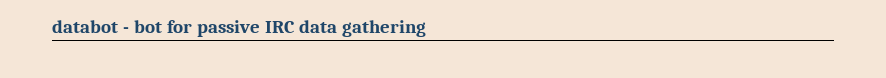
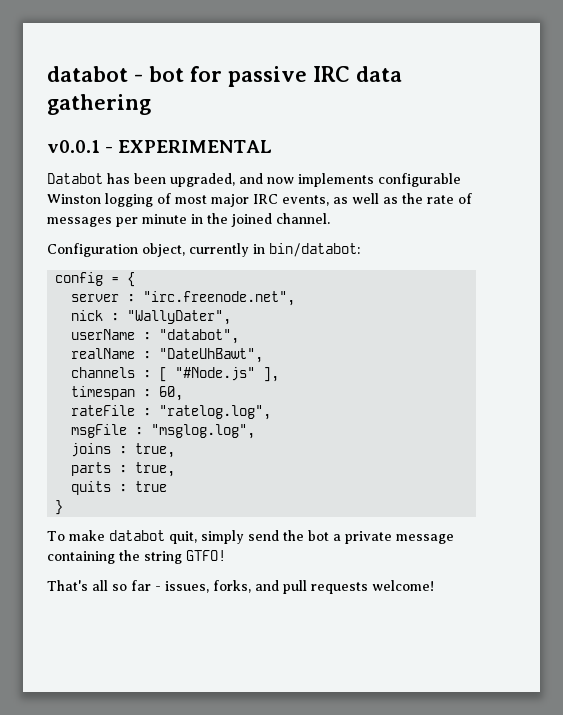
(426, 28) none -> [47,140,273,153] [47,173,461,187] [47,193,472,207] [47,213,330,227] [47,243,360,257] [55,272,136,287] [71,291,296,306] [71,310,232,325] [71,329,240,344] [71,348,264,363] [71,367,280,382] [71,386,184,401] [71,405,272,420] [71,424,256,439] [71,443,176,458] [71,462,176,477] [71,481,168,495] [55,500,64,515] [47,530,454,544] [47,550,226,564] [47,580,434,594] // v0.0.1 - EXPERIMENTAL // Databot has been upgraded, and now implements configurable Winston logging of most major IRC events, as well as the rate of messages per minute in the joined channel. // Configuration object, currently in bin/databot: // config = { // server : "irc.freenode.net", // nick : "WallyDater", // userName : "databot", // realName : "DateUhBawt", // channels : [ "#Node.js" ], // timespan : 60, // rateFile : "ratelog.log", // msgFile : "msglog.log", // joins : true, // parts : true, // quits : true // } // To make databot quit, simply send the bot a private message containing the string GTFO! // That's all so far - issues, forks, and pull requests welcome!

